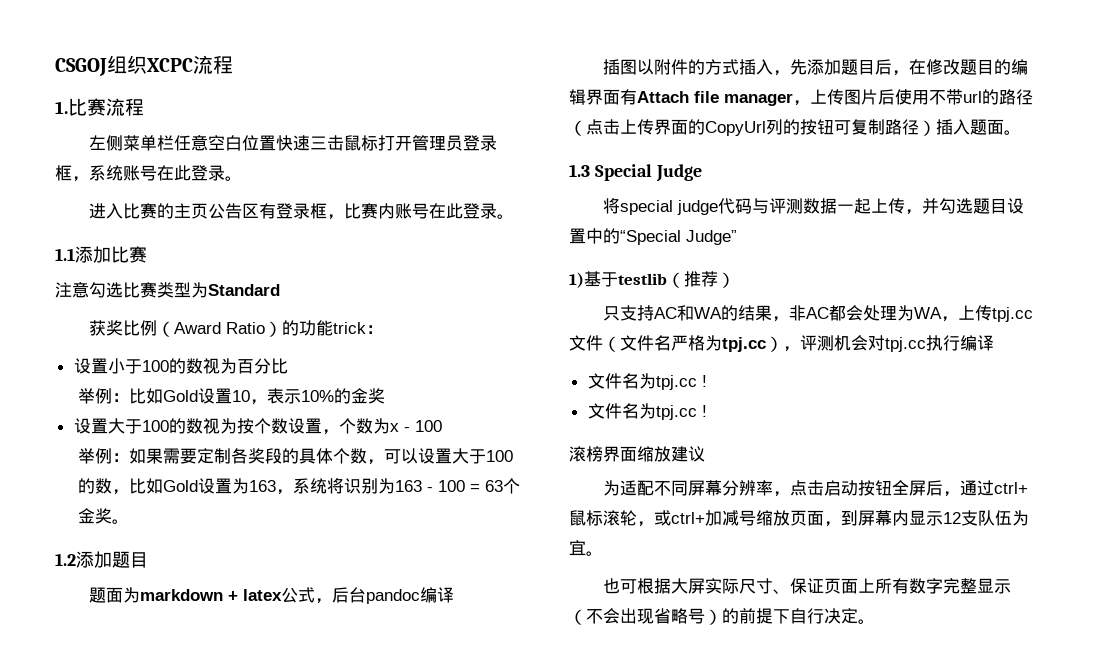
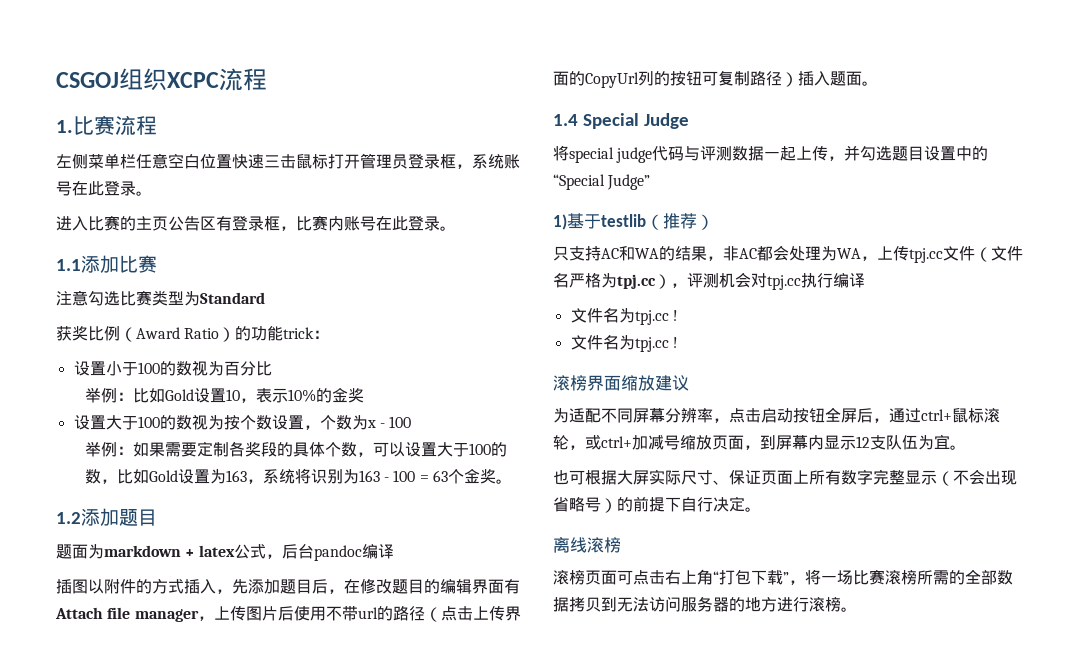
[569,164,590,177] 1.3 -> [553,114,578,126] 1.4
(875, 621) none -> [553,537,621,553] [553,569,1013,585] [553,596,857,612] // 离线滚榜 // 滚榜页面可点击右上角“打包下载”，将一场比赛滚榜所需的全部数据拷贝到无法访问服务器的地方进行滚榜。

